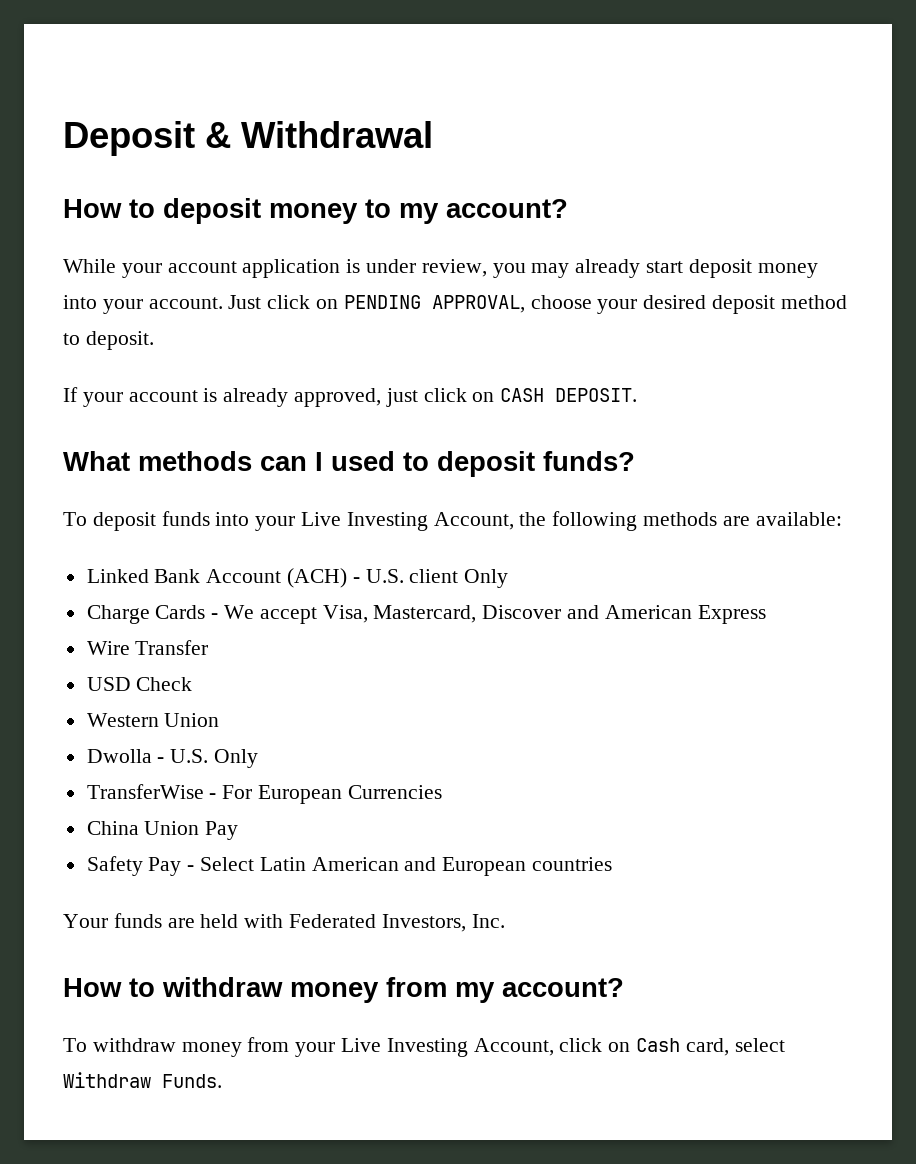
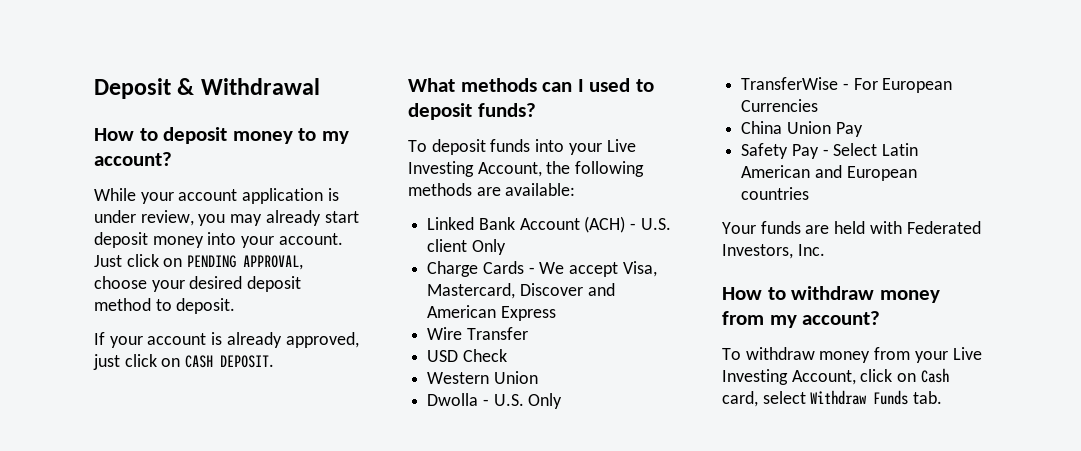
[162,1074,222,1088] Funds. -> [873,390,943,405] Funds tab.

